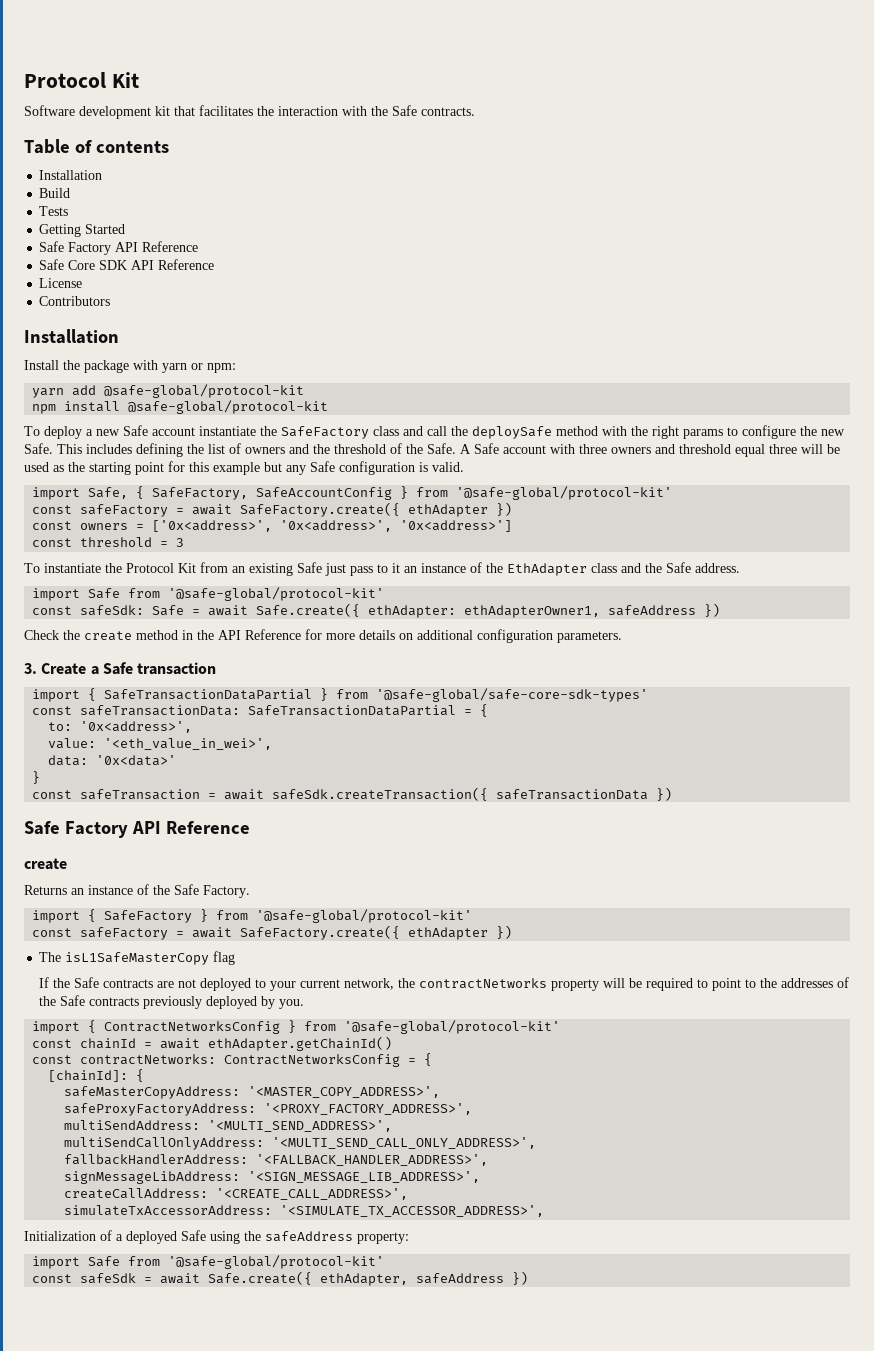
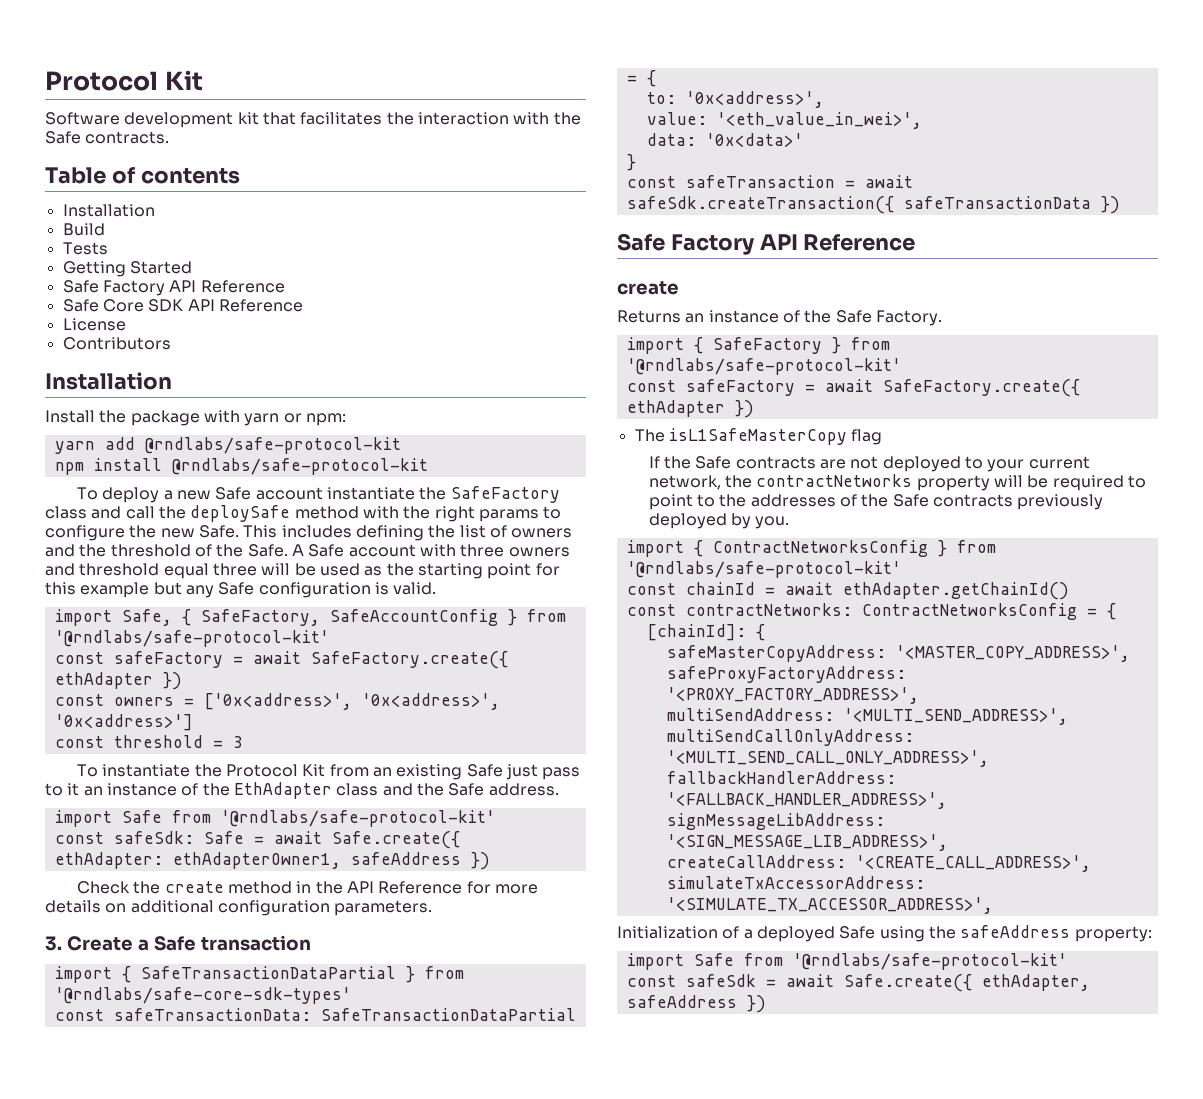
[104,384,305,398] @safe-global/protocol-kit -> [144,437,401,454] @rndlabs/safe-protocol-kit
[128,400,329,414] @safe-global/protocol-kit -> [171,458,428,475] @rndlabs/safe-protocol-kit
[456,486,673,500] '@safe-global/protocol-kit' -> [54,630,329,647] '@rndlabs/safe-protocol-kit'
[168,587,385,601] '@safe-global/protocol-kit' -> [220,810,495,827] '@rndlabs/safe-protocol-kit'
[376,688,649,702] '@safe-global/safe-core-sdk-types' -> [54,987,351,1004] '@rndlabs/safe-core-sdk-types'
[256,909,473,923] '@safe-global/protocol-kit' -> [626,358,901,375] '@rndlabs/safe-protocol-kit'
[344,1020,561,1034] '@safe-global/protocol-kit' -> [626,561,901,578] '@rndlabs/safe-protocol-kit'
[168,1255,385,1269] '@safe-global/protocol-kit' -> [792,953,1067,970] '@rndlabs/safe-protocol-kit'

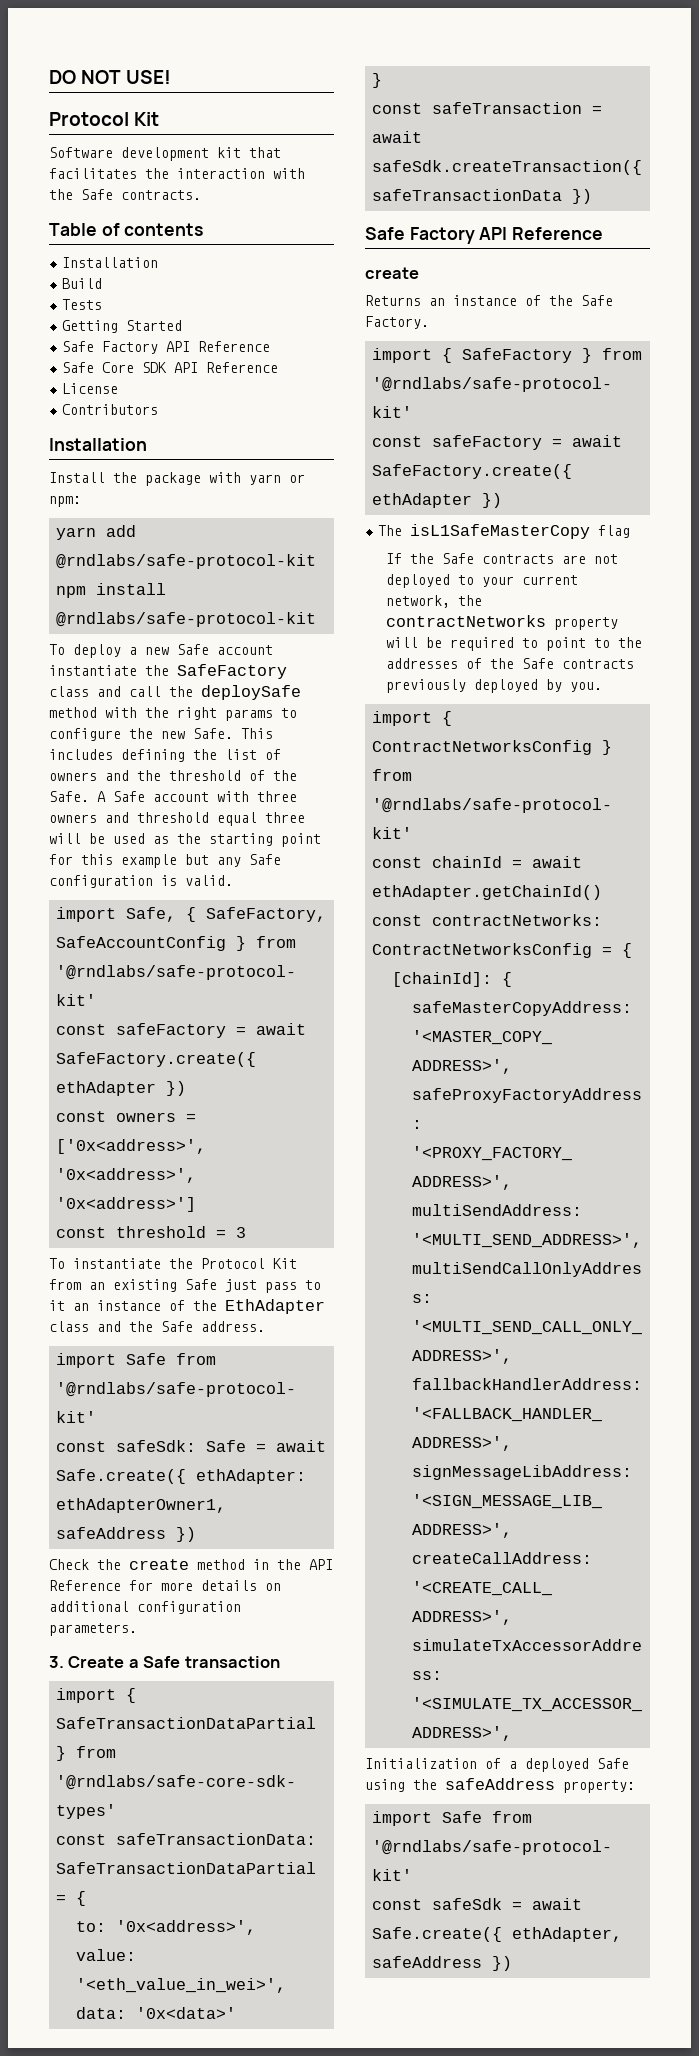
(45, 81) none -> [49,70,172,84] DO NOT USE! //

